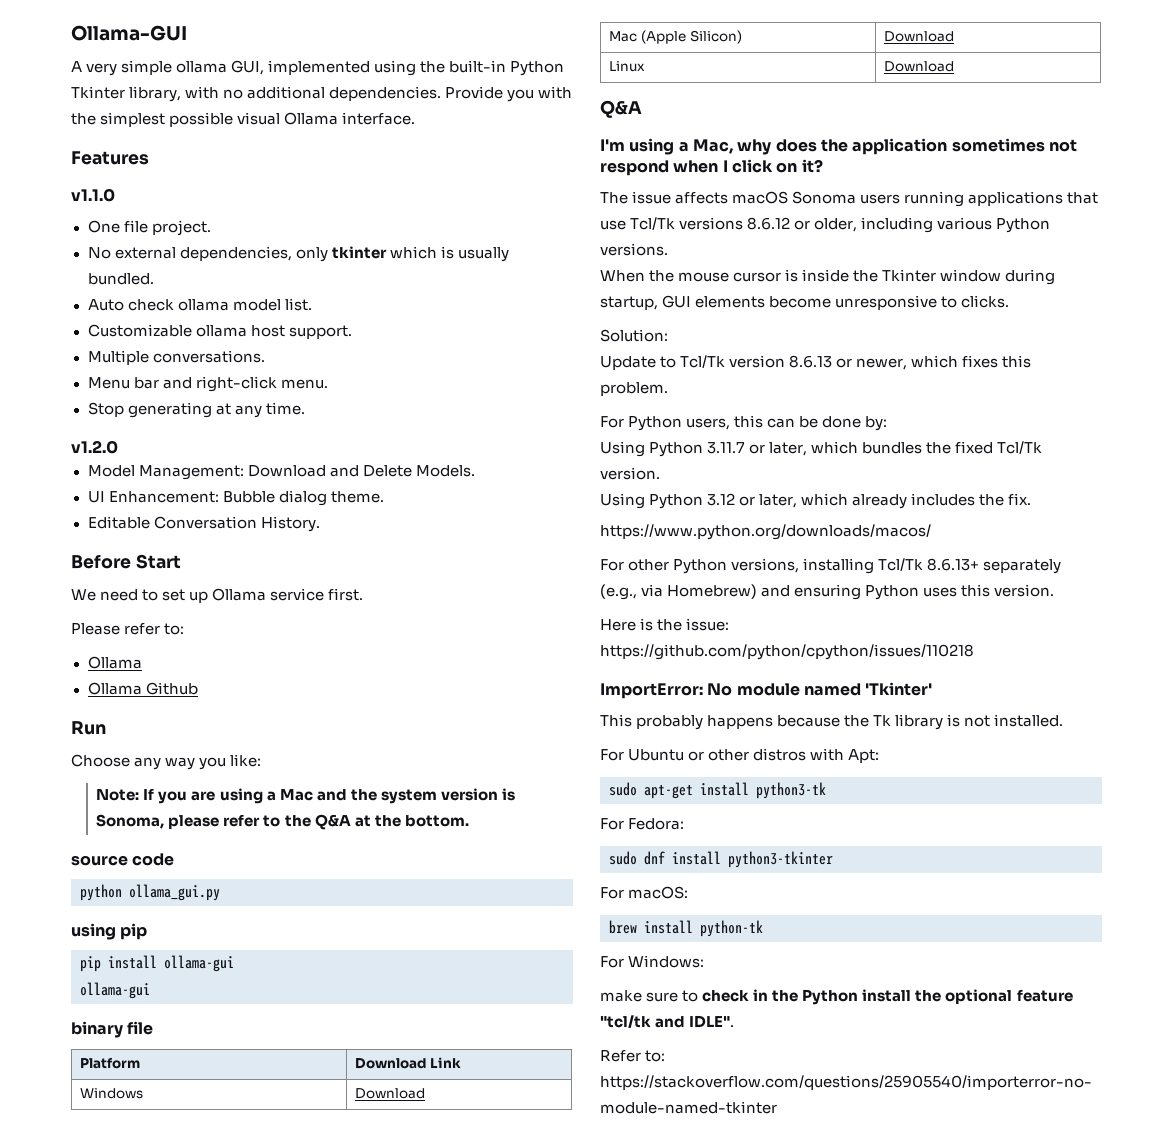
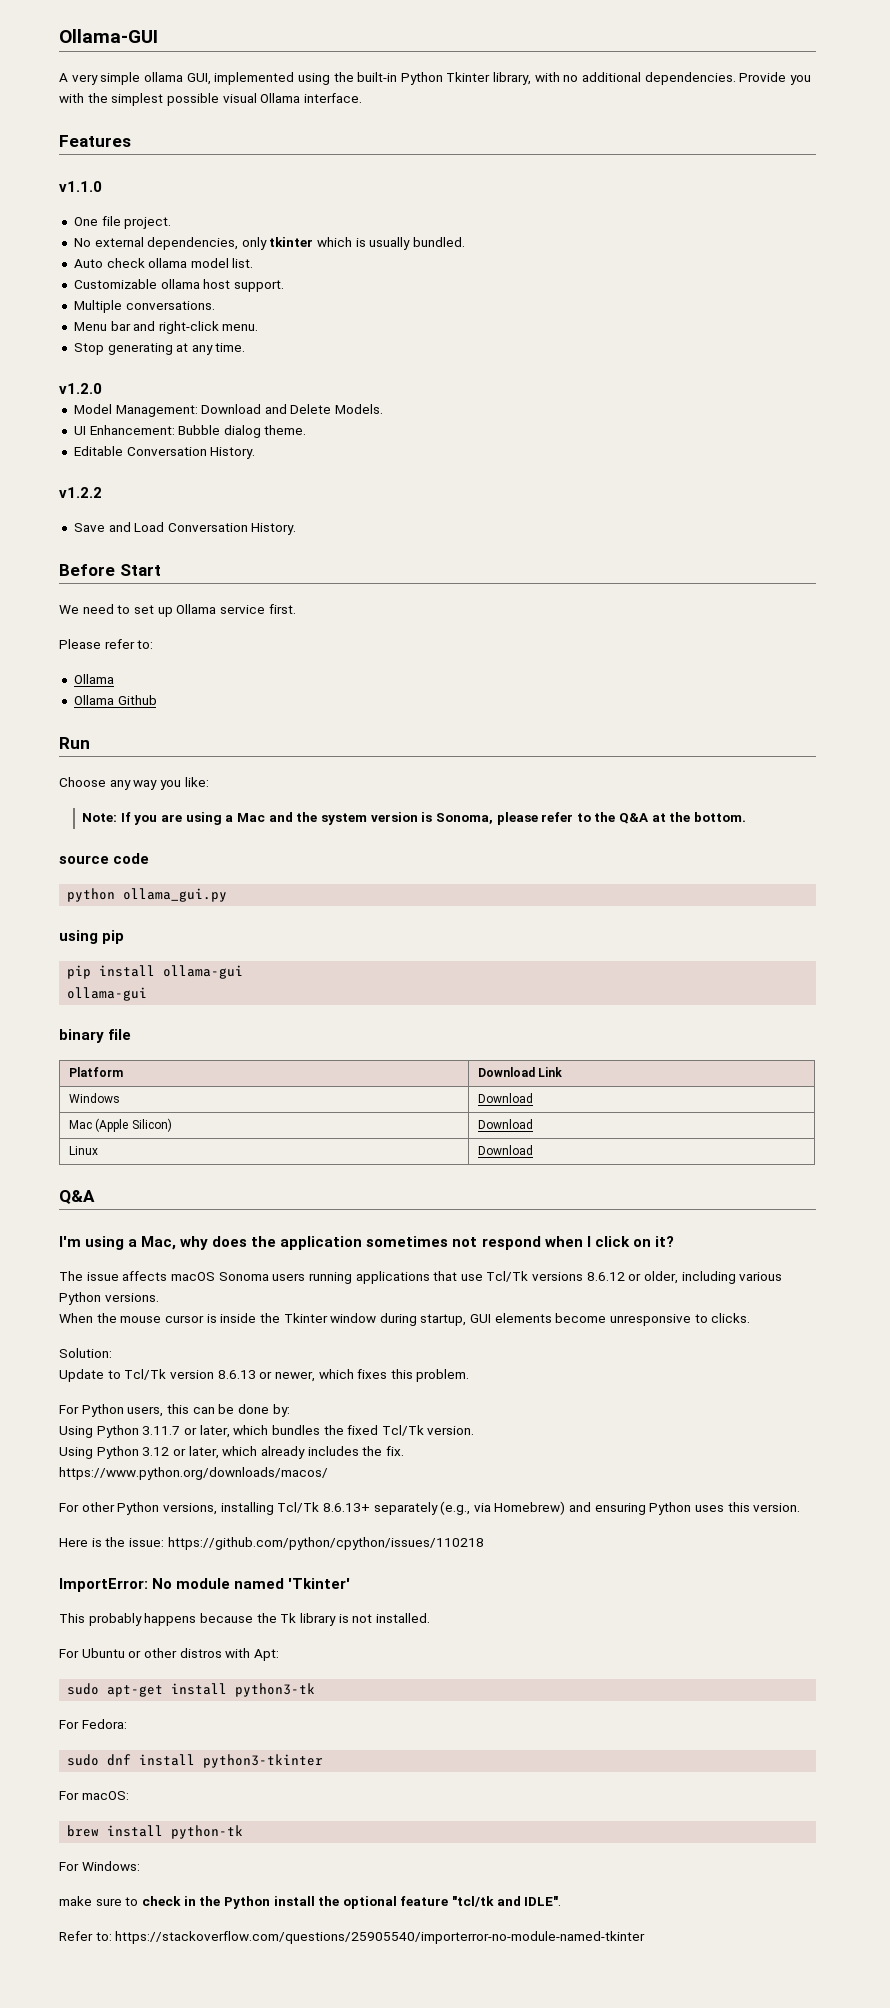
(320, 524) none -> [59,487,102,498] [73,522,297,535] // v1.2.2 // Save and Load Conversation History.

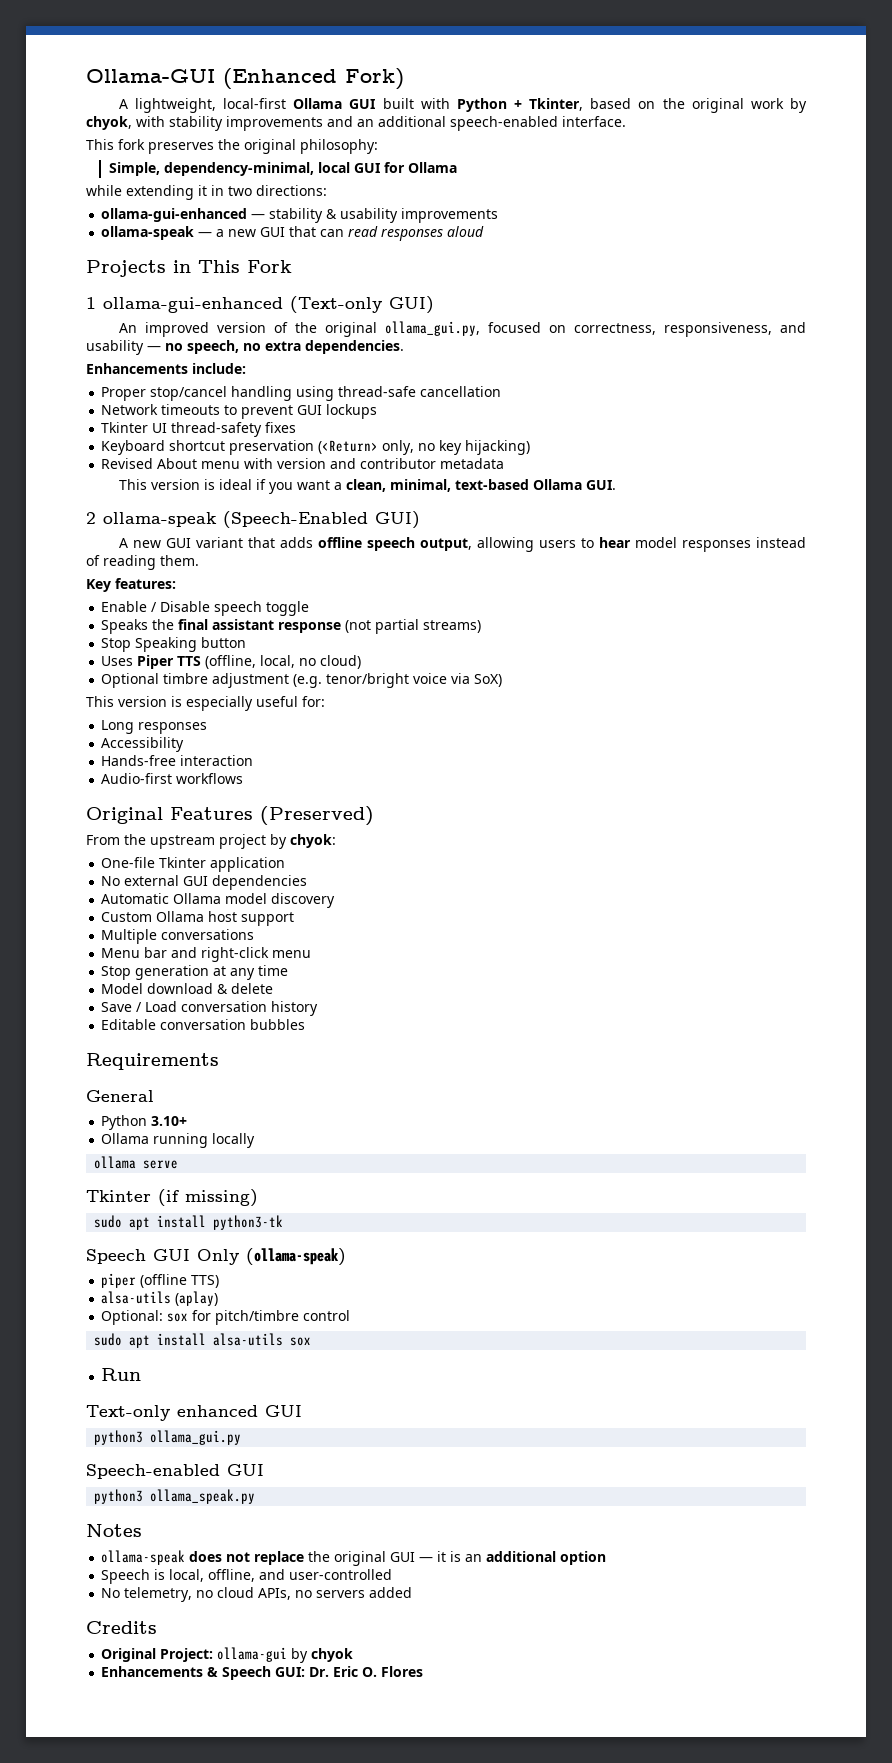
[59,72,811,85] [59,93,362,106] [59,135,131,147] [59,181,102,192] [73,216,172,229] [73,237,466,250] [73,258,254,268] [73,279,284,292] // A very simple ollama GUI, implemented using the built-in Python Tkinter library, with no additional dependencies. Provide you with the simplest possible visual Ollama interface. // Features // v1.1.0 // One file project. // No external dependencies, only tkinter which is usually bundled. // Auto check ollama model list. // Customizable ollama host support. -> [223,68,404,90] [118,98,808,113] [86,116,626,131] [86,139,378,154] [109,162,458,176] [86,185,327,200] [101,208,499,223] [101,226,485,241] [86,260,292,277] [86,296,434,314] [118,321,806,337] [86,340,404,355] [86,363,246,374] [101,386,502,401] [101,404,378,419] [101,422,297,437] [101,440,531,455] [101,458,505,469] [118,479,616,494] [86,511,420,529] [118,537,807,552] [86,555,199,570] [86,578,176,592] [101,601,310,616] [101,619,482,634] [101,637,247,652] [101,655,362,669] [101,673,503,688] [86,696,325,711] [101,720,208,734] [101,737,185,752] [101,755,254,766] [101,773,244,784] [86,806,374,826] [86,834,336,849] [101,857,286,872] [101,875,308,890] [101,893,336,908] [101,911,295,926] (Enhanced Fork) // A lightweight, local-first Ollama GUI built with Python + Tkinter, based on the original work by chyok, with stability improvements and an additional speech-enabled interface. // This fork preserves the original philosophy: // Simple, dependency-minimal, local GUI for Ollama // while extending it in two directions: // ollama-gui-enhanced — stability & usability improvements // ollama-speak — a new GUI that can read responses aloud // Projects in This Fork // 1 ollama-gui-enhanced (Text-only GUI) // An improved version of the original ollama_gui.py, focused on correctness, responsiveness, and usability — no speech, no extra dependencies. // Enhancements include: // Proper stop/cancel handling using thread-safe cancellation // Network timeouts to prevent GUI lockups // Tkinter UI thread-safety fixes // Keyboard shortcut preservation (<Return> only, no key hijacking) // Revised About menu with version and contributor metadata // This version is ideal if you want a clean, minimal, text-based Ollama GUI. // 2 ollama-speak (Speech-Enabled GUI) // A new GUI variant that adds offline speech output, allowing users to hear model responses instead of reading them. // Key features: // Enable / Disable speech toggle // Speaks the final assistant response (not partial streams) // Stop Speaking button // Uses Piper TTS (offline, local, no cloud) // Optional timbre adjustment (e.g. tenor/bright voice via SoX) // This version is especially useful for: // Long responses // Accessibility // Hands-free interaction // Audio-first workflows // Original Features (Preserved) // From the upstream project by chyok: // One-file Tkinter application // No external GUI dependencies // Automatic Ollama model discovery // Custom Ollama host support
[125,301,215,310] conversations. -> [161,929,255,940] conversations
[222,324,259,331] [73,343,173,355] menu. // Stop generating -> [272,950,312,958] [101,965,210,980] menu // Stop generation
[215,343,246,352] [59,383,102,394] time. // v1.2.0 -> [258,965,289,976] time
[115,404,384,417] [73,425,307,438] [73,446,256,459] [59,487,102,498] [73,522,297,535] [59,564,161,576] [59,604,296,617] [59,639,154,649] [73,674,114,684] [73,695,157,705] [59,737,90,749] [59,777,209,790] [82,812,747,825] [59,853,150,864] [67,888,228,902] [59,930,125,944] [67,965,244,979] [67,987,148,1001] [59,1029,132,1043] [69,1067,124,1077] [478,1067,563,1077] [69,1093,121,1103] [478,1093,534,1103] [69,1118,172,1132] [478,1119,534,1129] [69,1146,99,1155] [478,1145,534,1155] [59,1190,95,1204] [59,1236,674,1250] [59,1271,783,1284] [59,1292,159,1305] [59,1313,751,1326] [59,1348,112,1358] [59,1369,470,1382] [59,1404,290,1417] [59,1425,475,1438] [59,1446,404,1459] [59,1467,328,1480] [59,1501,801,1515] [59,1537,484,1550] [59,1578,351,1592] [59,1613,430,1626] [59,1648,279,1661] [67,1683,316,1697] [59,1719,127,1729] [67,1754,324,1768] [59,1791,129,1800] [67,1825,244,1839] [59,1861,140,1871] [59,1896,562,1909] [59,1931,646,1944] Management: Download and Delete Models. // UI Enhancement: Bubble dialog theme. // Editable Conversation History. // v1.2.2 // Save and Load Conversation History. // Before Start // We need to set up Ollama service first. // Please refer to: // Ollama // Ollama Github // Run // Choose any way you like: // Note: If you are using a Mac and the system version is Sonoma, please refer to the Q&A at the bottom. // source code // python ollama_gui.py // using pip // pip install ollama-gui // ollama-gui // binary file // Platform | Download Link // Windows | Download // Mac (Apple Silicon) | Download // Linux | Download // Q&A // I'm using a Mac, why does the application sometimes not respond when I click on it? // The issue affects macOS Sonoma users running applications that use Tcl/Tk versions 8.6.12 or older, including various Python versions. // When the mouse cursor is inside the Tkinter window during startup, GUI elements become unresponsive to clicks. // Solution: // Update to Tcl/Tk version 8.6.13 or newer, which fixes this problem. // For Python users, this can be done by: // Using Python 3.11.7 or later, which bundles the fixed Tcl/Tk version. // Using Python 3.12 or later, which already includes the fix. // https://www.python.org/downloads/macos/ // For other Python versions, installing Tcl/Tk 8.6.13+ separately (e.g., via Homebrew) and ensuring Python uses this version. // Here is the issue: https://github.com/python/cpython/issues/110218 // ImportError: No module named 'Tkinter' // This probably happens because the Tk library is not installed. // For Ubuntu or other distros with Apt: // sudo apt-get install python3-tk // For Fedora: // sudo dnf install python3-tkinter // For macOS: // brew install python-tk // For Windows: // make sure to check in the Python install the optional feature "tcl/tk and IDLE". // Refer to: https://stackoverflow.com/questions/25905540/importerror-no-module-named-tkinter -> [147,983,274,994] [101,1001,319,1016] [101,1019,306,1030] [86,1053,219,1070] [86,1090,154,1102] [101,1115,188,1130] [101,1133,256,1148] [94,1156,179,1169] [86,1189,258,1207] [94,1215,284,1230] [86,1248,346,1266] [101,1273,220,1288] [101,1291,219,1306] [101,1310,351,1325] [94,1333,312,1348] [101,1368,142,1381] [86,1405,302,1421] [94,1430,242,1445] [86,1464,264,1479] [94,1489,256,1504] [86,1524,142,1537] [101,1550,607,1566] [101,1569,393,1584] [101,1587,413,1602] [86,1621,157,1634] [101,1647,354,1663] [101,1666,424,1680] download & delete // Save / Load conversation history // Editable conversation bubbles // Requirements // General // Python 3.10+ // Ollama running locally // ollama serve // Tkinter (if missing) // sudo apt install python3-tk // Speech GUI Only (ollama-speak) // piper (offline TTS) // alsa-utils (aplay) // Optional: sox for pitch/timbre control // sudo apt install alsa-utils sox // Run // Text-only enhanced GUI // python3 ollama_gui.py // Speech-enabled GUI // python3 ollama_speak.py // Notes // ollama-speak does not replace the original GUI — it is an additional option // Speech is local, offline, and user-controlled // No telemetry, no cloud APIs, no servers added // Credits // Original Project: ollama-gui by chyok // Enhancements & Speech GUI: Dr. Eric O. Flores

